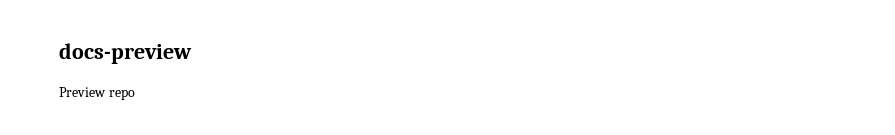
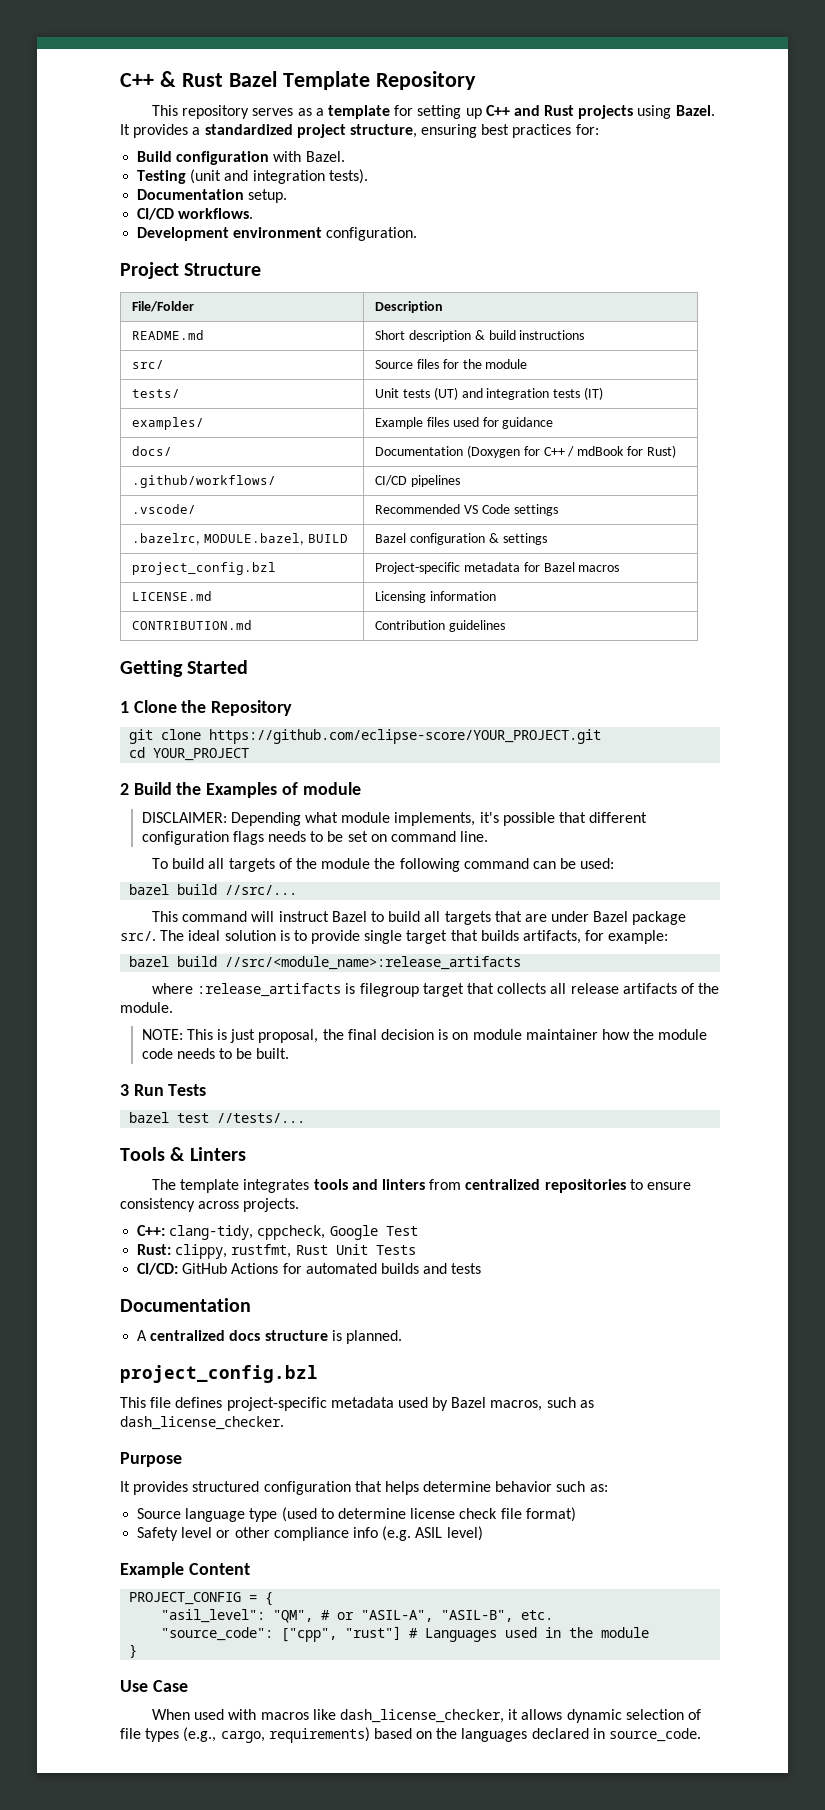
[59,43,192,64] [59,87,135,100] docs-preview // Preview repo -> [120,71,476,90] [152,105,715,119] [120,124,599,138] [137,151,345,165] [137,169,368,184] [137,189,288,203] [137,208,254,220] [137,227,418,241] [120,262,262,279] [132,301,195,312] [375,301,444,313] [132,330,205,340] [375,330,585,342] [132,360,165,369] [375,359,528,369] [132,389,181,398] [375,387,604,400] [132,417,205,430] [375,417,554,429] [132,446,173,456] [375,445,676,458] [132,475,277,488] [375,475,461,487] [132,504,197,514] [375,504,558,516] [132,533,348,545] [375,533,547,545] [132,562,277,575] [375,562,620,574] [132,591,213,601] [375,591,497,603] [132,620,253,630] [375,620,506,632] [120,660,249,677] [120,700,293,716] [129,729,602,744] [129,747,250,761] [120,782,361,798] [141,812,648,826] [141,831,489,845] [152,858,615,872] [129,884,298,895] [152,911,687,925] [120,930,669,944] [129,956,522,970] [152,983,720,997] [120,1002,173,1013] [141,1029,708,1043] [141,1048,290,1059] [120,1084,207,1096] [129,1112,306,1123] [120,1147,246,1161] [152,1179,691,1193] [120,1198,300,1212] [137,1225,418,1240] [137,1244,416,1259] [137,1263,482,1275] [120,1298,251,1312] [137,1330,402,1344] [120,1365,318,1383] [120,1397,594,1411] [120,1416,284,1430] [120,1452,182,1467] [120,1481,608,1495] [137,1507,576,1522] [137,1526,483,1541] [120,1562,250,1578] [129,1592,274,1606] [161,1609,554,1623] [161,1626,650,1642] [129,1644,138,1658] [120,1680,188,1692] [152,1709,701,1723] [120,1727,702,1743] C++ & Rust Bazel Template Repository // This repository serves as a template for setting up C++ and Rust projects using Bazel. It provides a standardized project structure, ensuring best practices for: // Build configuration with Bazel. // Testing (unit and integration tests). // Documentation setup. // CI/CD workflows. // Development environment configuration. // Project Structure // File/Folder | Description // README.md | Short description & build instructions // src/ | Source files for the module // tests/ | Unit tests (UT) and integration tests (IT) // examples/ | Example files used for guidance // docs/ | Documentation (Doxygen for C++ / mdBook for Rust) // .github/workflows/ | CI/CD pipelines // .vscode/ | Recommended VS Code settings // .bazelrc, MODULE.bazel, BUILD | Bazel configuration & settings // project_config.bzl | Project-specific metadata for Bazel macros // LICENSE.md | Licensing information // CONTRIBUTION.md | Contribution guidelines // Getting Started // 1 Clone the Repository // git clone https://github.com/eclipse-score/YOUR_PROJECT.git // cd YOUR_PROJECT // 2 Build the Examples of module // DISCLAIMER: Depending what module implements, it's possible that different configuration flags needs to be set on command line. // To build all targets of the module the following command can be used: // bazel build //src/... // This command will instruct Bazel to build all targets that are under Bazel package src/. The ideal solution is to provide single target that builds artifacts, for example: // bazel build //src/<module_name>:release_artifacts // where :release_artifacts is filegroup target that collects all release artifacts of the module. // NOTE: This is just proposal, the final decision is on module maintainer how the module code needs to be built. // 3 Run Tests // bazel test //tests/... // Tools & Linters // The template integrates tools and linters from centralized repositories to ensure consistency across projects. // C++: clang-tidy, cppcheck, Google Test // Rust: clippy, rustfmt, Rust Unit Tests // CI/CD: GitHub Actions for automated builds and tests // Documentation // A centralized docs structure is planned. // project_config.bzl // This file defines project-specific metadata used by Bazel macros, such as dash_license_checker. // Purpose // It provides structured configuration that helps determine behavior such as: // Source language type (used to determine license check file format) // Safety level or other compliance info (e.g. ASIL level) // Example Content // PROJECT_CONFIG = { // "asil_level": "QM", # or "ASIL-A", "ASIL-B", etc. // "source_code": ["cpp", "rust"] # Languages used in the module // } // Use Case // When used with macros like dash_license_checker, it allows dynamic selection of file types (e.g., cargo, requirements) based on the languages declared in source_code.

